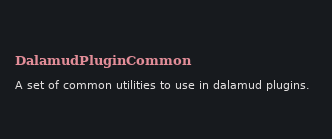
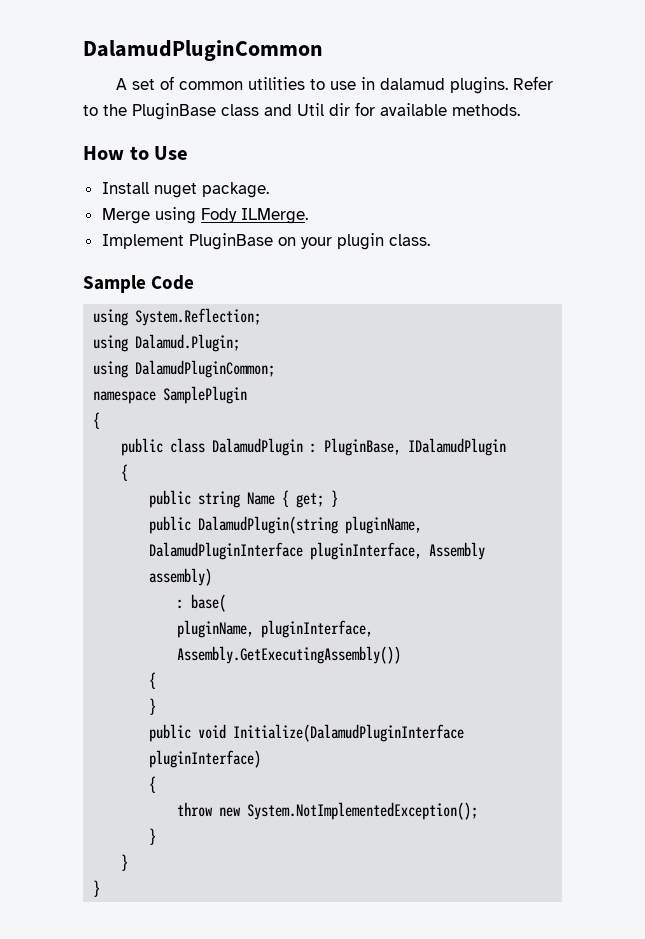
(310, 85) none -> [513,76,554,90] [83,102,520,120] [83,146,189,160] [101,182,269,198] [101,207,308,224] [101,233,430,250] [83,275,195,293] [93,308,262,326] [93,334,241,352] [93,360,276,378] [93,386,248,404] [93,412,101,429] [121,438,507,456] [121,464,129,481] [149,490,339,508] [149,516,423,534] [149,542,486,560] [149,568,213,586] [177,594,227,612] [177,620,374,638] [177,646,402,664] [149,672,157,689] [149,698,157,715] [149,724,465,742] [149,750,262,768] [149,776,157,793] [177,802,479,820] [149,828,157,845] [121,854,129,871] [93,880,101,897] Refer to the PluginBase class and Util dir for available methods. // How to Use // Install nuget package. // Merge using Fody ILMerge. // Implement PluginBase on your plugin class. // Sample Code // using System.Reflection; // using Dalamud.Plugin; // using DalamudPluginCommon; // namespace SamplePlugin // { // public class DalamudPlugin : PluginBase, IDalamudPlugin // { // public string Name { get; } // public DalamudPlugin(string pluginName, DalamudPluginInterface pluginInterface, Assembly assembly) // : base( // pluginName, pluginInterface, Assembly.GetExecutingAssembly()) // { // } // public void Initialize(DalamudPluginInterface pluginInterface) // { // throw new System.NotImplementedException(); // } // } // }

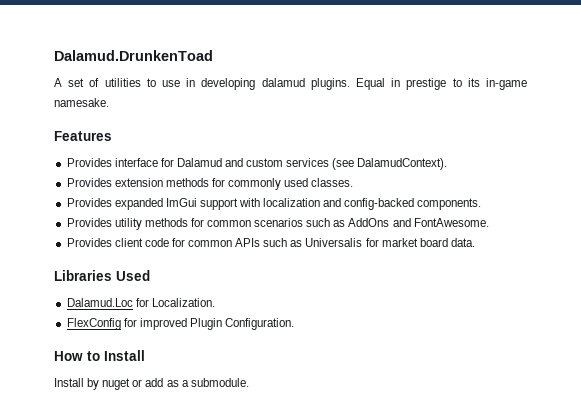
[83,40,323,61] DalamudPluginCommon -> [54,50,213,61] Dalamud.DrunkenToad
[179,81,244,90] common -> (100, 82) none
(376, 83) none -> [201,78,256,90] developing
[513,76,554,90] [83,102,520,120] Refer to the PluginBase class and Util dir for available methods. -> [355,78,527,90] [54,98,109,107] [54,131,112,141] [66,158,448,170] [66,178,354,190] [66,198,482,210] [66,218,489,230] [66,238,475,247] [54,270,150,281] [66,298,215,307] [66,318,295,330] Equal in prestige to its in-game namesake. // Features // Provides interface for Dalamud and custom services (see DalamudContext). // Provides extension methods for commonly used classes. // Provides expanded ImGui support with localization and config-backed components. // Provides utility methods for common scenarios such as AddOns and FontAwesome. // Provides client code for common APIs such as Universalis for market board data. // Libraries Used // Dalamud.Loc for Localization. // FlexConfig for improved Plugin Configuration.
[154,146,189,160] [101,182,269,198] [101,207,308,224] [101,233,430,250] [83,275,195,293] [93,308,262,326] [93,334,241,352] [93,360,276,378] [93,386,248,404] [93,412,101,429] [121,438,507,456] [121,464,129,481] [149,490,339,508] [149,516,423,534] [149,542,486,560] [149,568,213,586] [177,594,227,612] [177,620,374,638] [177,646,402,664] [149,672,157,689] [149,698,157,715] [149,724,465,742] [149,750,262,768] [149,776,157,793] [177,802,479,820] [149,828,157,845] [121,854,129,871] [93,880,101,897] Use // Install nuget package. // Merge using Fody ILMerge. // Implement PluginBase on your plugin class. // Sample Code // using System.Reflection; // using Dalamud.Plugin; // using DalamudPluginCommon; // namespace SamplePlugin // { // public class DalamudPlugin : PluginBase, IDalamudPlugin // { // public string Name { get; } // public DalamudPlugin(string pluginName, DalamudPluginInterface pluginInterface, Assembly assembly) // : base( // pluginName, pluginInterface, Assembly.GetExecutingAssembly()) // { // } // public void Initialize(DalamudPluginInterface pluginInterface) // { // throw new System.NotImplementedException(); // } // } // } -> [104,350,145,361] [54,378,249,390] Install // Install by nuget or add as a submodule.

